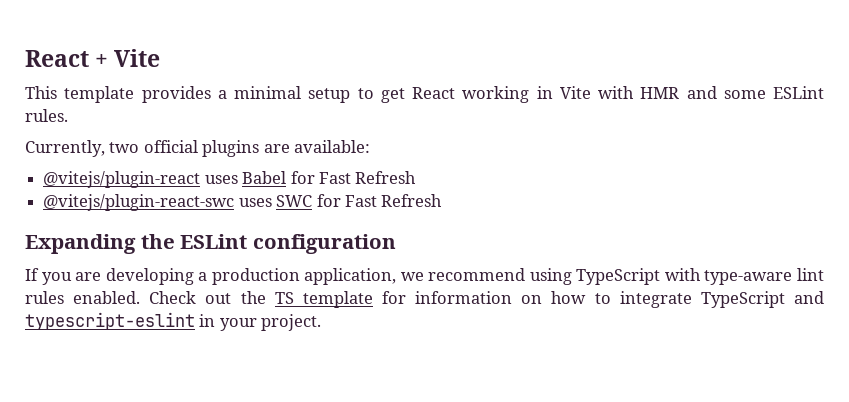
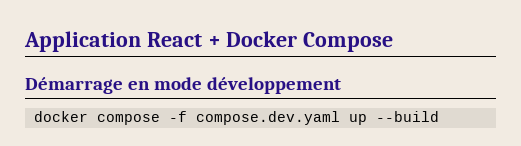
(25, 58) none -> [24,31,141,52] Application
[114,49,161,67] [25,86,824,103] [25,109,68,122] [25,140,371,157] [43,171,417,188] [43,194,443,211] [25,234,396,254] [25,268,825,285] [25,291,824,308] [25,312,322,331] Vite // This template provides a minimal setup to get React working in Vite with HMR and some ESLint rules. // Currently, two official plugins are available: // @vitejs/plugin-react uses Babel for Fast Refresh // @vitejs/plugin-react-swc uses SWC for Fast Refresh // Expanding the ESLint configuration // If you are developing a production application, we recommend using TypeScript with type-aware lint rules enabled. Check out the TS template for information on how to integrate TypeScript and typescript-eslint in your project. -> [226,31,394,52] [25,77,341,94] [33,111,439,125] Docker Compose // Démarrage en mode développement // docker compose -f compose.dev.yaml up --build

